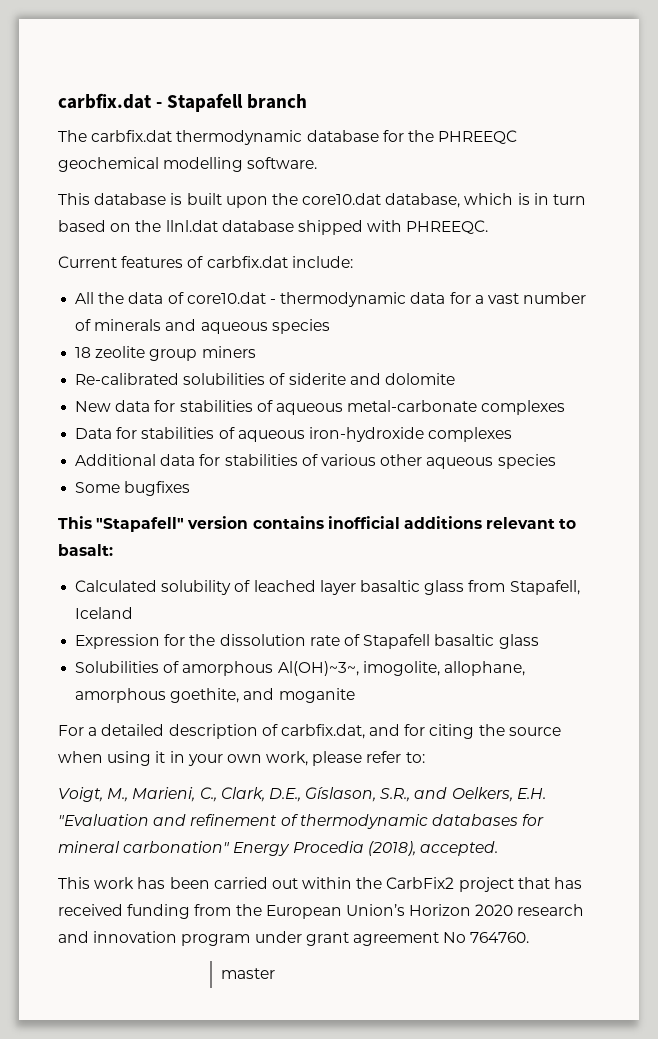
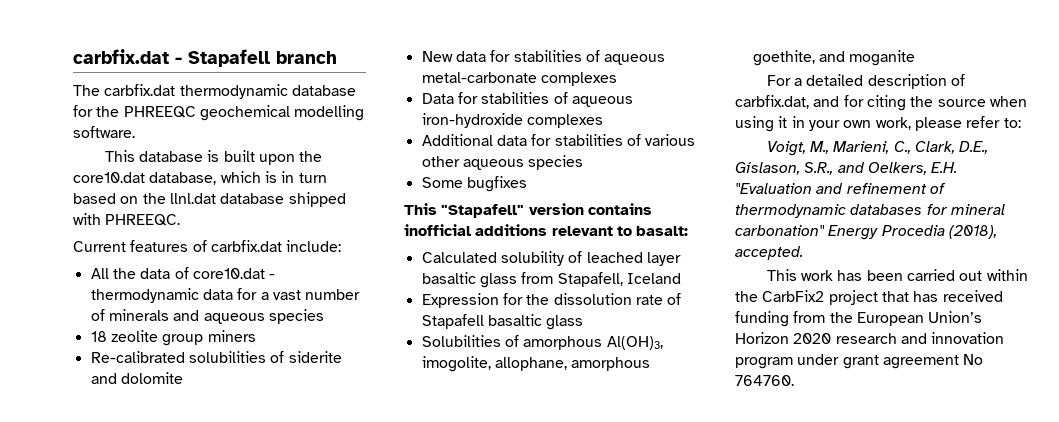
[277,661,359,676] Al(OH)~3~, -> [606,336,663,350] Al(OH)3,
[220,968,275,979] // master -> (794, 380) none

